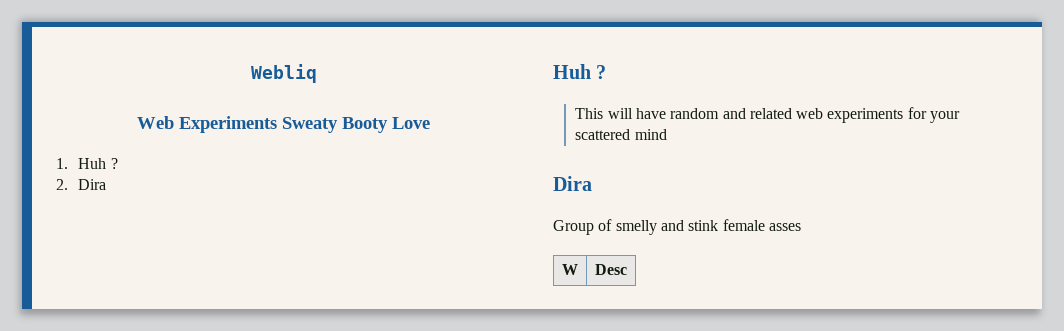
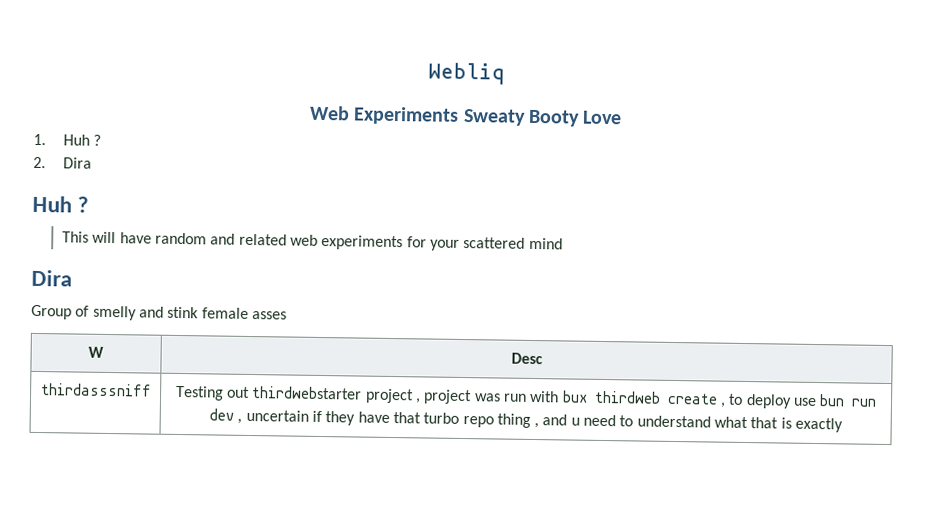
(627, 269) none -> [40,383,152,397] [174,385,878,409] [208,408,844,433] // thirdasssniff | Testing out thirdwebstarter project , project was run with bux thirdweb create , to deploy use bun run dev , uncertain if they have that turbo repo thing , and u need to understand what that is exactly

